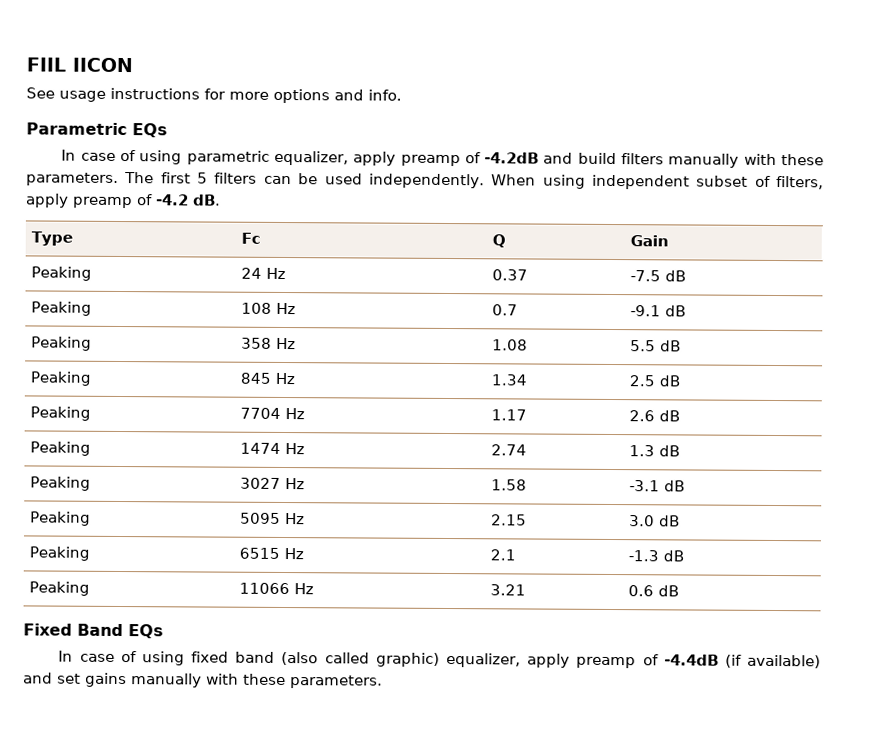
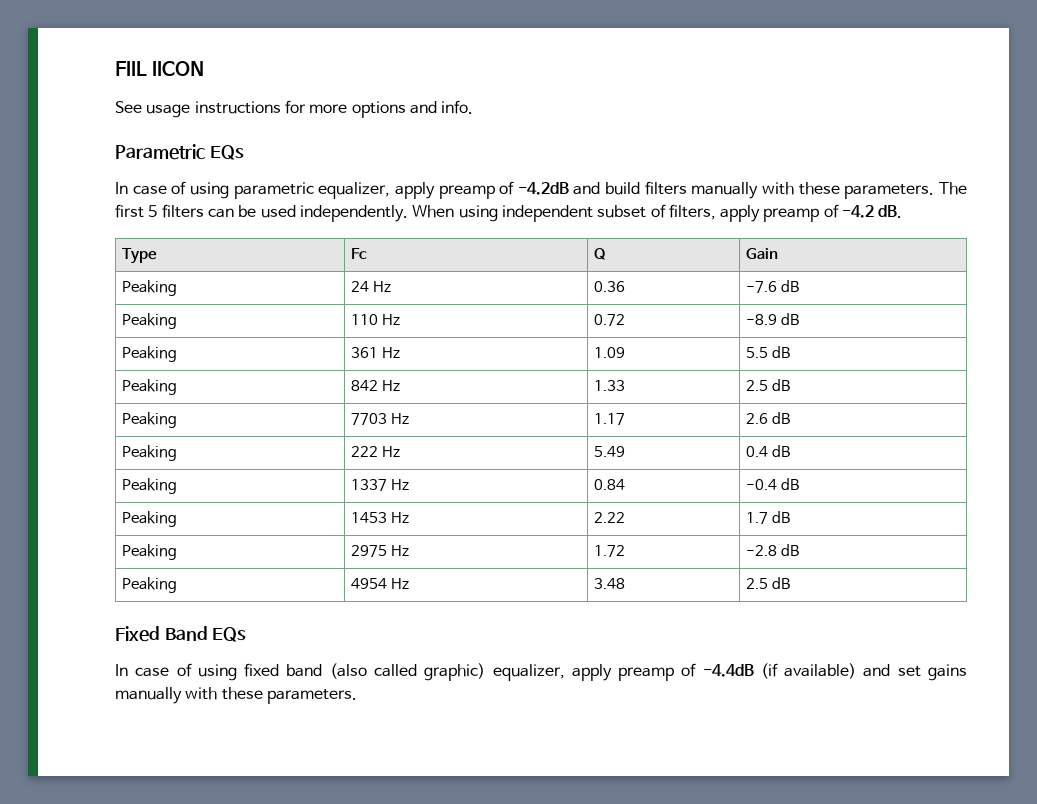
[491,269,528,281] [629,270,686,282] [30,301,92,316] [240,302,296,315] [491,304,518,316] [629,305,686,317] [30,336,92,351] [240,337,296,350] [491,339,528,351] 0.37 | -7.5 dB // Peaking | 108 Hz | 0.7 | -9.1 dB // Peaking | 358 Hz | 1.08 -> [594,281,626,292] [746,280,800,293] [122,313,178,329] [351,314,401,325] [594,314,626,326] [746,313,800,325] [122,346,178,362] [351,347,401,358] [594,347,626,358] 0.36 | -7.6 dB // Peaking | 110 Hz | 0.72 | -8.9 dB // Peaking | 361 Hz | 1.09
[239,372,295,385] [490,374,527,386] 845 Hz | 1.34 -> [351,380,401,391] [594,380,626,391] 842 Hz | 1.33
[239,407,281,419] 7704 -> [351,413,388,425] 7703
[239,442,305,455] [490,444,527,456] [628,445,680,457] [29,476,91,491] [239,477,305,490] [490,479,527,491] [628,480,685,492] [29,511,91,526] [239,512,305,525] [490,514,527,526] [628,515,680,527] [28,546,90,561] [238,547,304,560] [489,549,516,561] [627,550,684,562] [28,581,90,596] [238,582,314,595] [489,584,526,596] [627,585,654,597] 1474 Hz | 2.74 | 1.3 dB // Peaking | 3027 Hz | 1.58 | -3.1 dB // Peaking | 5095 Hz | 2.15 | 3.0 dB // Peaking | 6515 Hz | 2.1 | -1.3 dB // Peaking | 11066 Hz | 3.21 | 0.6 -> [351,446,401,457] [594,446,626,457] [746,445,791,457] [122,478,178,494] [351,479,410,491] [594,479,626,490] [746,478,800,490] [122,511,178,527] [351,512,410,523] [594,512,626,523] [746,511,791,524] [122,544,178,560] [351,545,410,557] [594,545,626,557] [746,544,800,556] [122,577,178,593] [351,578,410,589] [594,578,626,589] [746,578,769,589] 222 Hz | 5.49 | 0.4 dB // Peaking | 1337 Hz | 0.84 | -0.4 dB // Peaking | 1453 Hz | 2.22 | 1.7 dB // Peaking | 2975 Hz | 1.72 | -2.8 dB // Peaking | 4954 Hz | 3.48 | 2.5

